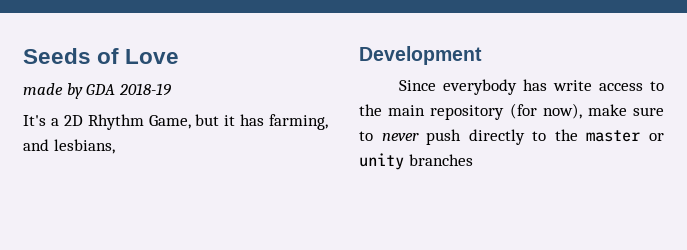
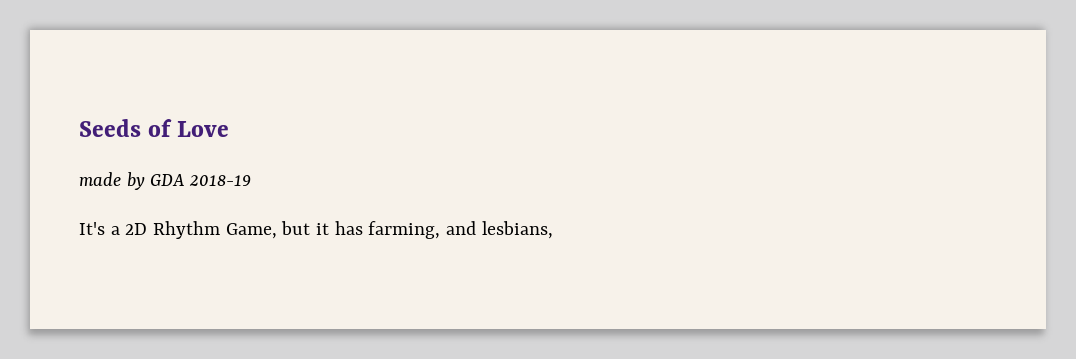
[359,46,482,65] [398,79,664,95] [359,103,664,120] [359,129,664,145] [359,153,473,170] // Development // Since everybody has write access to the main repository (for now), make sure to never push directly to the master or unity branches -> (553, 230) none

